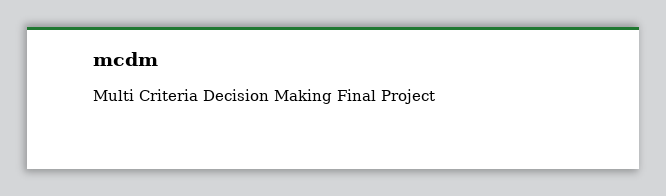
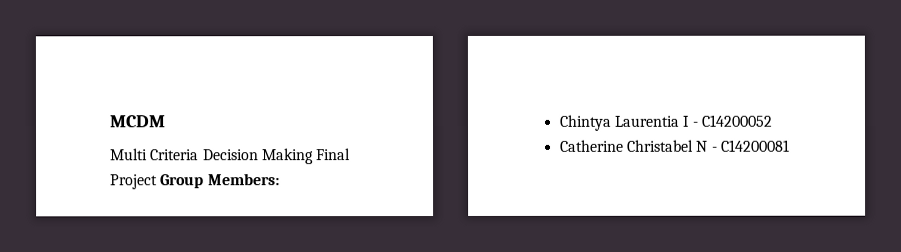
[93,52,158,66] mcdm -> [109,115,166,128] MCDM
(435, 96) none -> [160,173,280,189] [558,114,773,131] [559,139,790,152] Group Members: // Chintya Laurentia I - C14200052 // Catherine Christabel N - C14200081

